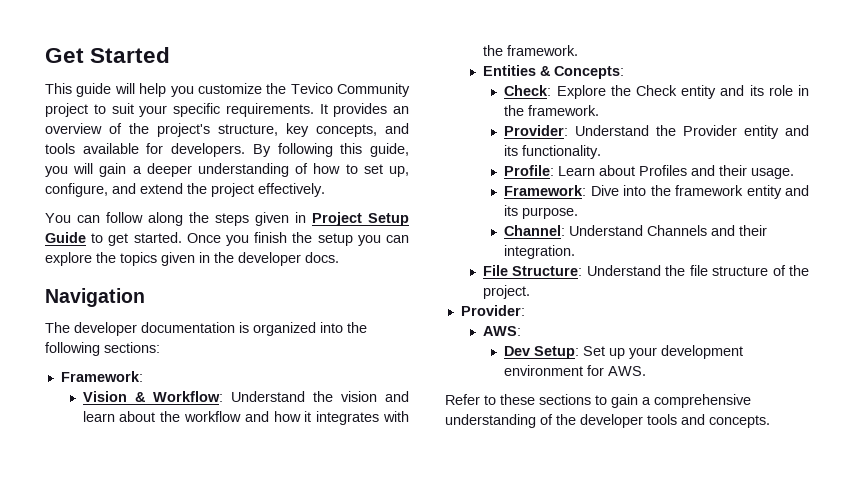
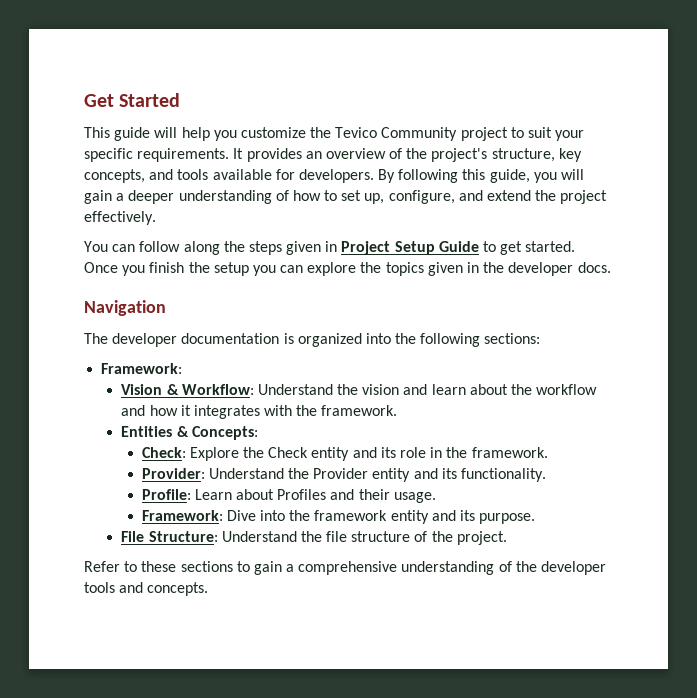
[504,225,768,236] [504,245,576,259] // Channel: Understand Channels and their integration. -> (536, 518) none
[460,305,525,316] [482,326,521,336] [504,345,744,359] [504,365,647,376] // Provider: // AWS: // Dev Setup: Set up your development environment for AWS. -> (507, 538) none

